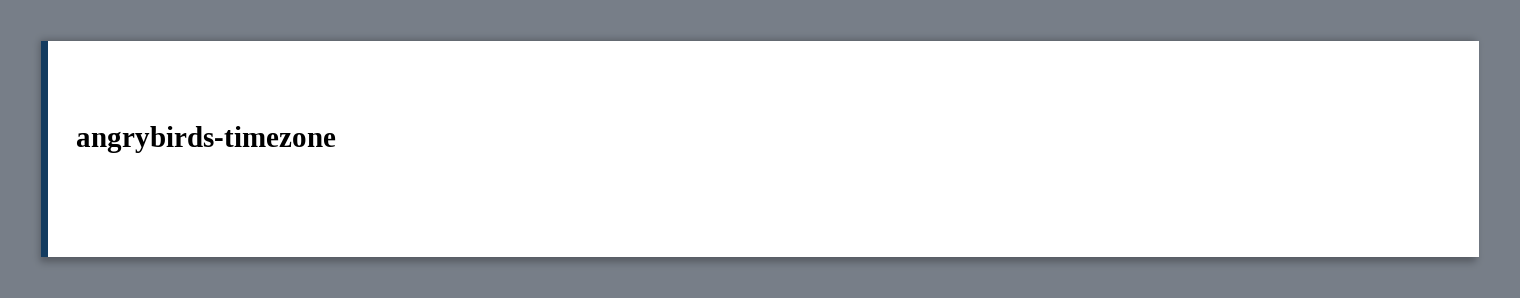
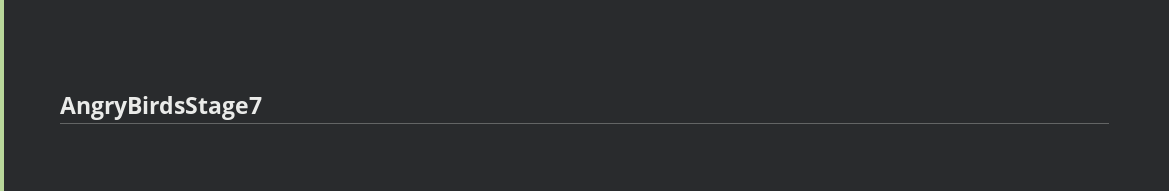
[76,126,336,153] angrybirds-timezone -> [60,96,262,120] AngryBirdsStage7

